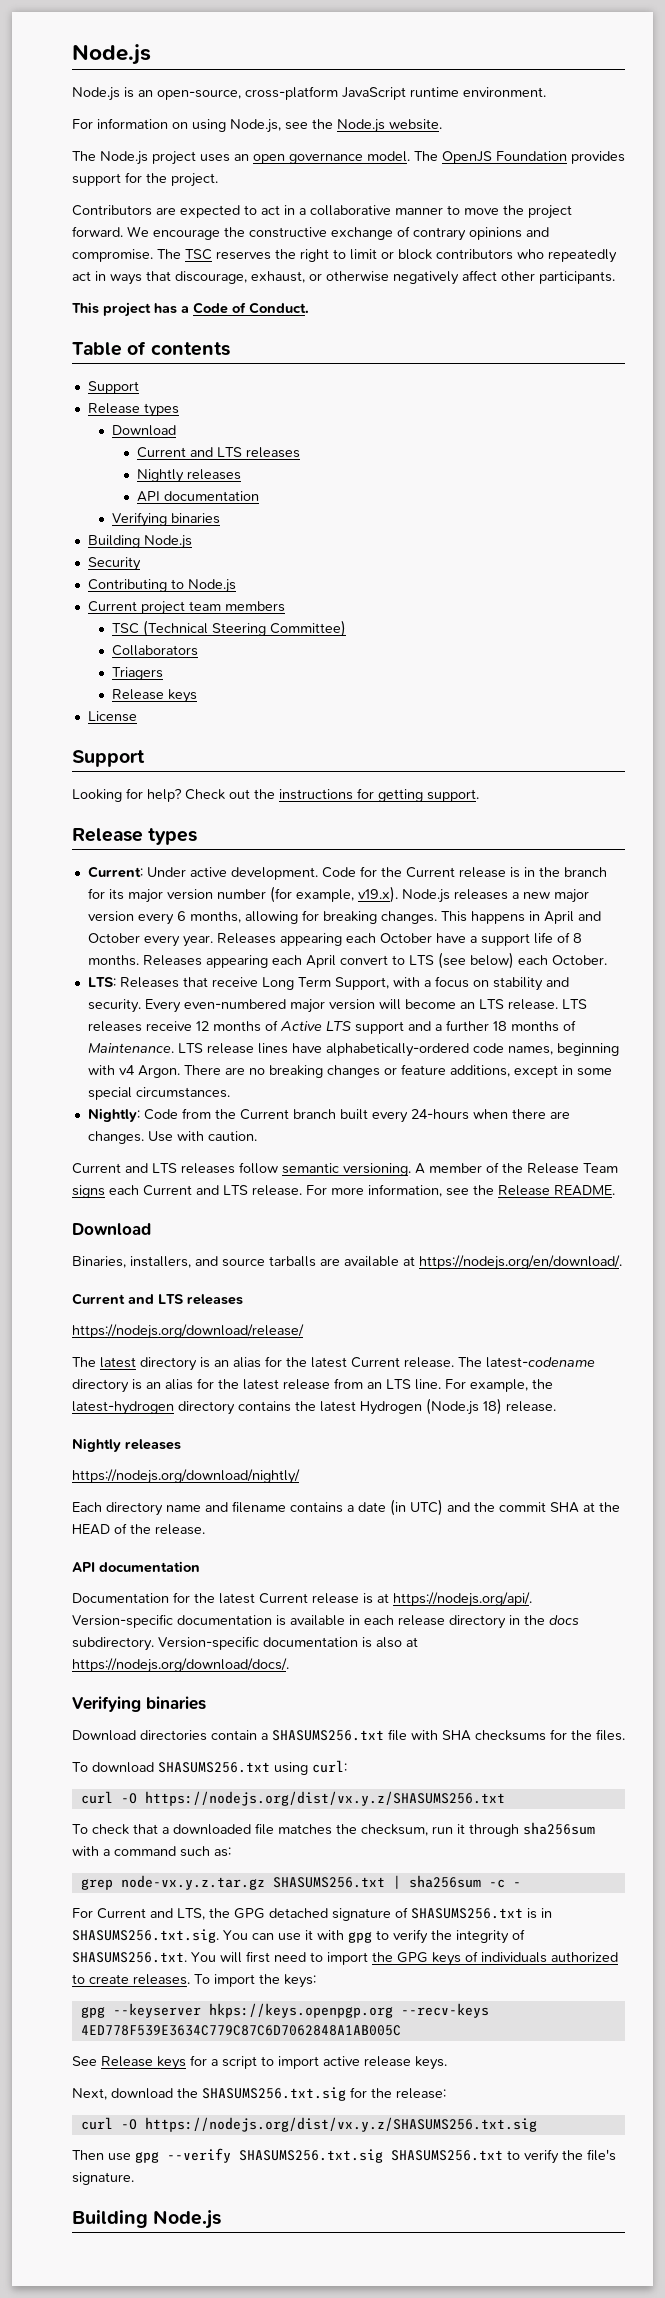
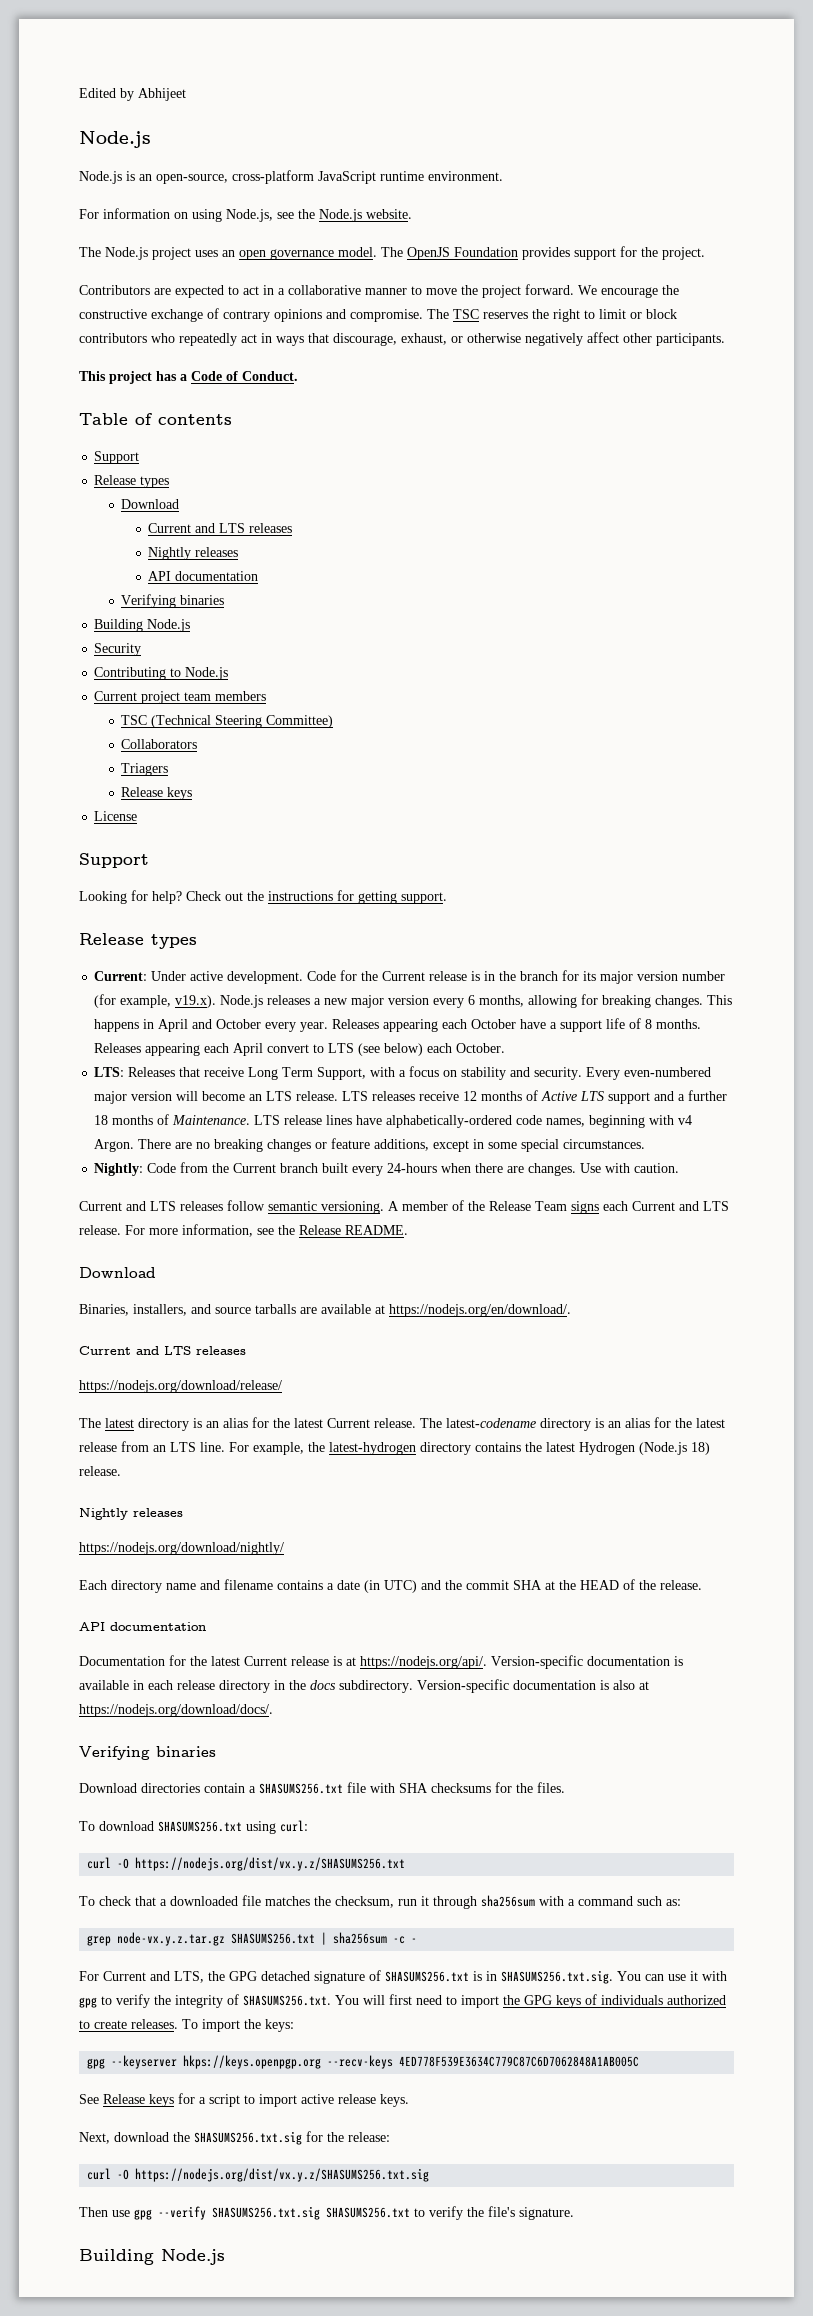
(72, 54) none -> [79,88,186,101] Edited by Abhijeet //

